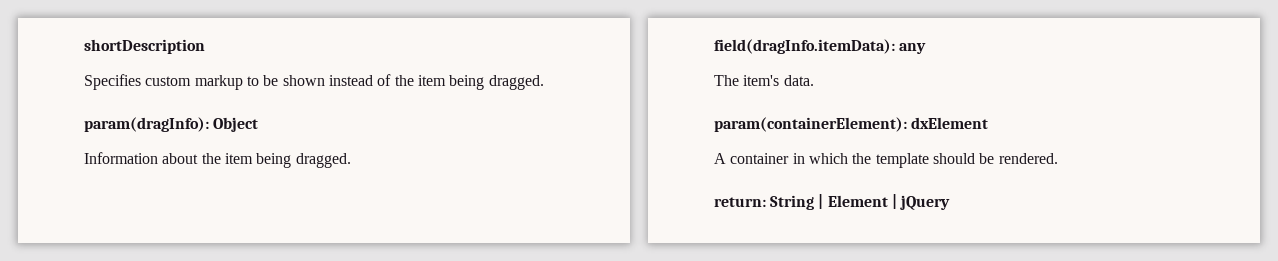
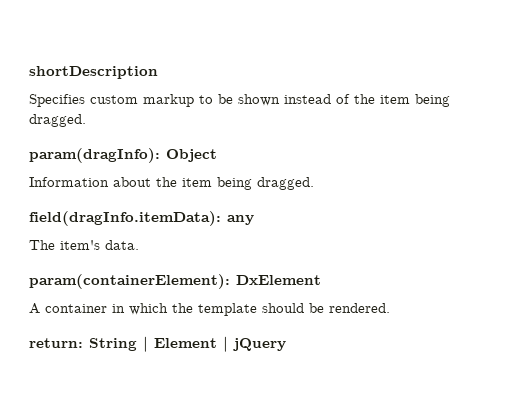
[911,117,989,129] dxElement -> [236,275,321,285] DxElement

